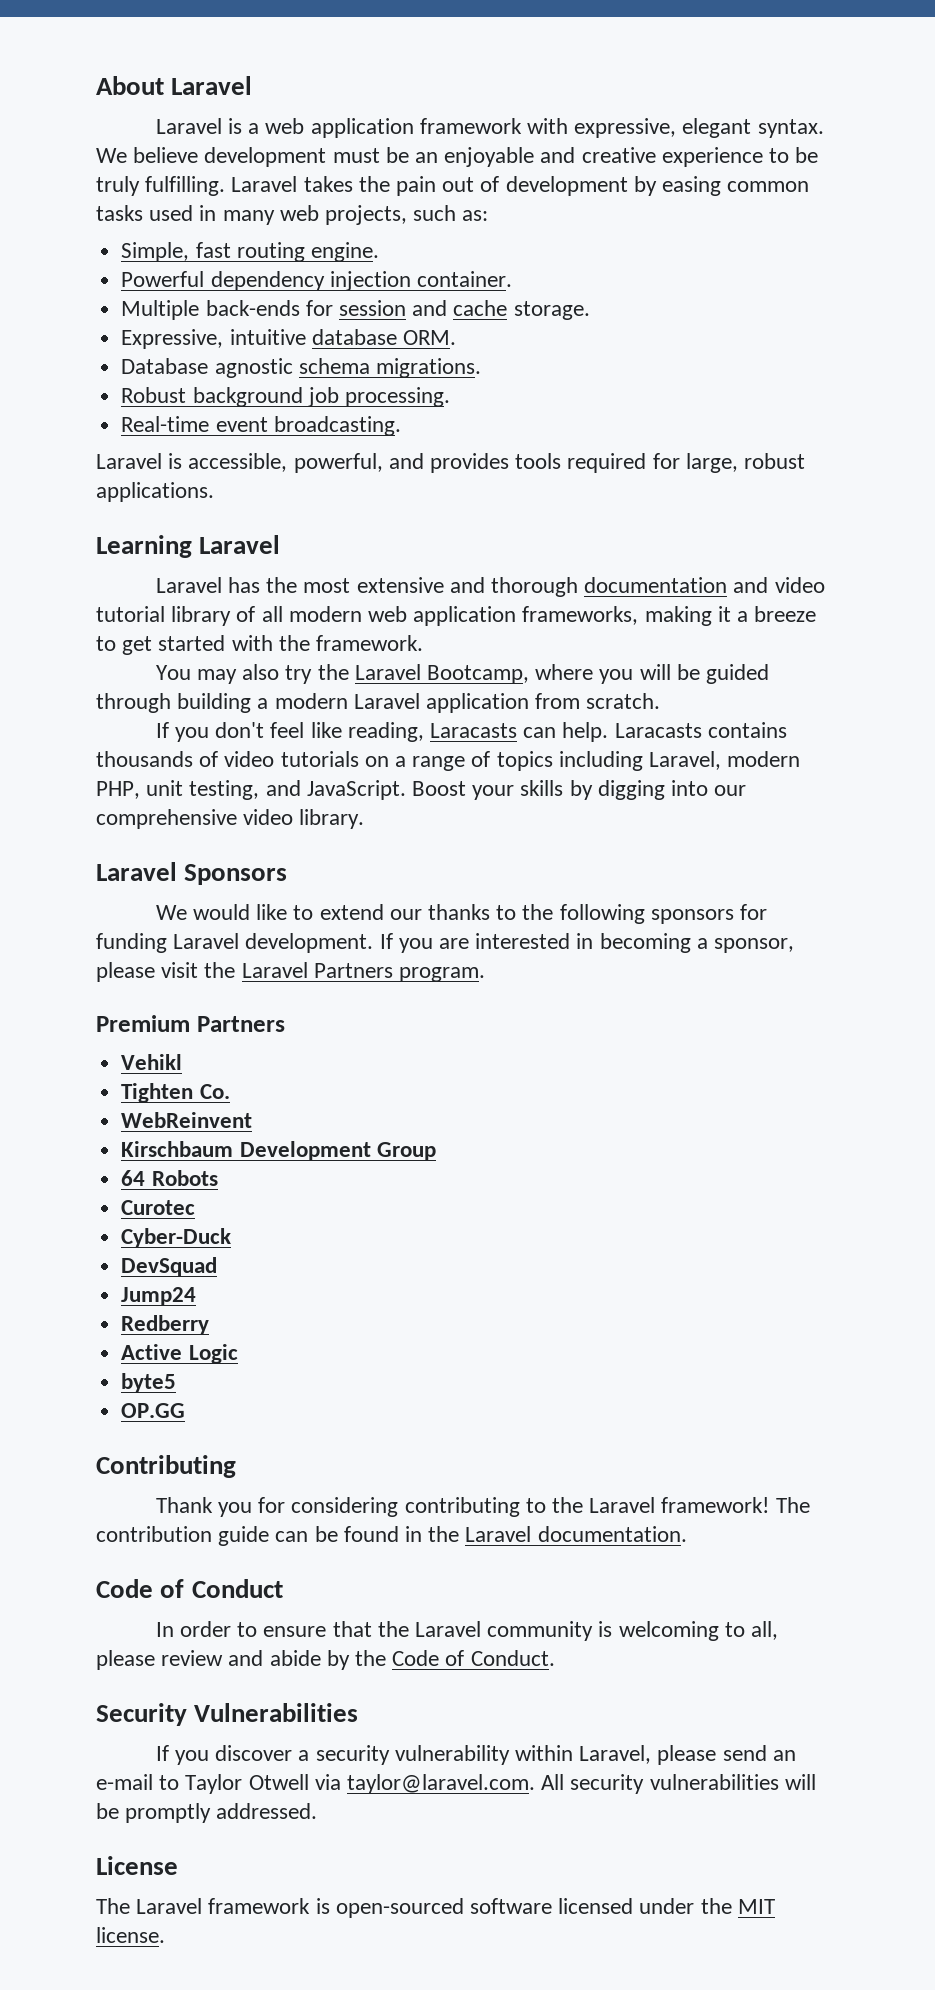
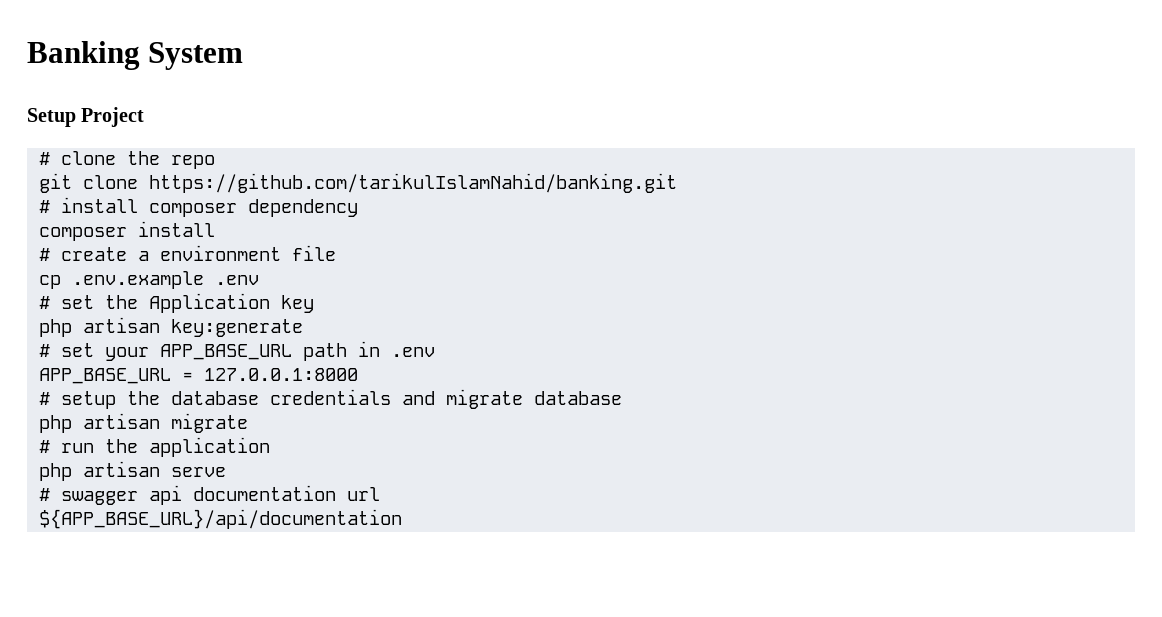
[96,76,253,95] [155,118,824,138] [96,147,819,167] [96,176,810,196] [96,205,489,225] [121,242,379,262] [121,271,512,291] [121,300,590,320] [121,329,456,349] [121,358,481,378] [121,387,450,407] [121,416,401,436] [96,453,806,473] [96,482,214,502] [96,535,281,558] [155,577,825,597] [96,606,817,626] [96,635,424,655] [155,664,770,684] [96,693,661,713] [155,722,787,742] [96,751,801,771] [96,780,747,800] [96,809,365,829] [96,862,288,885] [155,904,768,924] [96,933,795,953] [96,962,486,982] [96,1015,285,1032] [121,1054,183,1070] [121,1083,230,1103] [121,1112,253,1128] [121,1141,436,1161] [121,1170,218,1186] [121,1200,196,1215] [121,1228,232,1248] [121,1257,218,1277] [121,1287,197,1306] [121,1315,210,1335] [121,1344,238,1364] [121,1373,177,1393] [121,1403,186,1418] [96,1455,236,1478] [155,1497,810,1517] [96,1526,687,1546] [96,1579,283,1598] [155,1621,779,1641] [96,1650,555,1670] [96,1703,359,1726] [155,1745,796,1765] [96,1774,816,1794] [96,1803,318,1823] [96,1856,178,1875] [96,1898,775,1918] [96,1927,165,1943] About Laravel // Laravel is a web application framework with expressive, elegant syntax. We believe development must be an enjoyable and creative experience to be truly fulfilling. Laravel takes the pain out of development by easing common tasks used in many web projects, such as: // Simple, fast routing engine. // Powerful dependency injection container. // Multiple back-ends for session and cache storage. // Expressive, intuitive database ORM. // Database agnostic schema migrations. // Robust background job processing. // Real-time event broadcasting. // Laravel is accessible, powerful, and provides tools required for large, robust applications. // Learning Laravel // Laravel has the most extensive and thorough documentation and video tutorial library of all modern web application frameworks, making it a breeze to get started with the framework. // You may also try the Laravel Bootcamp, where you will be guided through building a modern Laravel application from scratch. // If you don't feel like reading, Laracasts can help. Laracasts contains thousands of video tutorials on a range of topics including Laravel, modern PHP, unit testing, and JavaScript. Boost your skills by digging into our comprehensive video library. // Laravel Sponsors // We would like to extend our thanks to the following sponsors for funding Laravel development. If you are interested in becoming a sponsor, please visit the Laravel Partners program. // Premium Partners // Vehikl // Tighten Co. // WebReinvent // Kirschbaum Development Group // 64 Robots // Curotec // Cyber-Duck // DevSquad // Jump24 // Redberry // Active Logic // byte5 // OP.GG // Contributing // Thank you for considering contributing to the Laravel framework! The contribution guide can be found in the Laravel documentation. // Code of Conduct // In order to ensure that the Laravel community is welcoming to all, please review and abide by the Code of Conduct. // Security Vulnerabilities // If you discover a security vulnerability within Laravel, please send an e-mail to Taylor Otwell via taylor@laravel.com. All security vulnerabilities will be promptly addressed. // License // The Laravel framework is open-sourced software licensed under the MIT license. -> [27,41,244,70] [27,107,145,127] [39,151,215,169] [39,173,677,193] [39,197,358,217] [39,221,215,241] [39,245,336,261] [39,271,259,289] [39,293,314,313] [39,317,303,337] [39,341,435,361] [39,368,358,384] [39,389,622,409] [39,413,248,433] [39,437,270,457] [39,461,226,481] [39,485,380,505] [39,509,402,529] Banking System // Setup Project // # clone the repo // git clone https://github.com/tarikulIslamNahid/banking.git // # install composer dependency // composer install // # create a environment file // cp .env.example .env // # set the Application key // php artisan key:generate // # set your APP_BASE_URL path in .env // APP_BASE_URL = 127.0.0.1:8000 // # setup the database credentials and migrate database // php artisan migrate // # run the application // php artisan serve // # swagger api documentation url // ${APP_BASE_URL}/api/documentation

